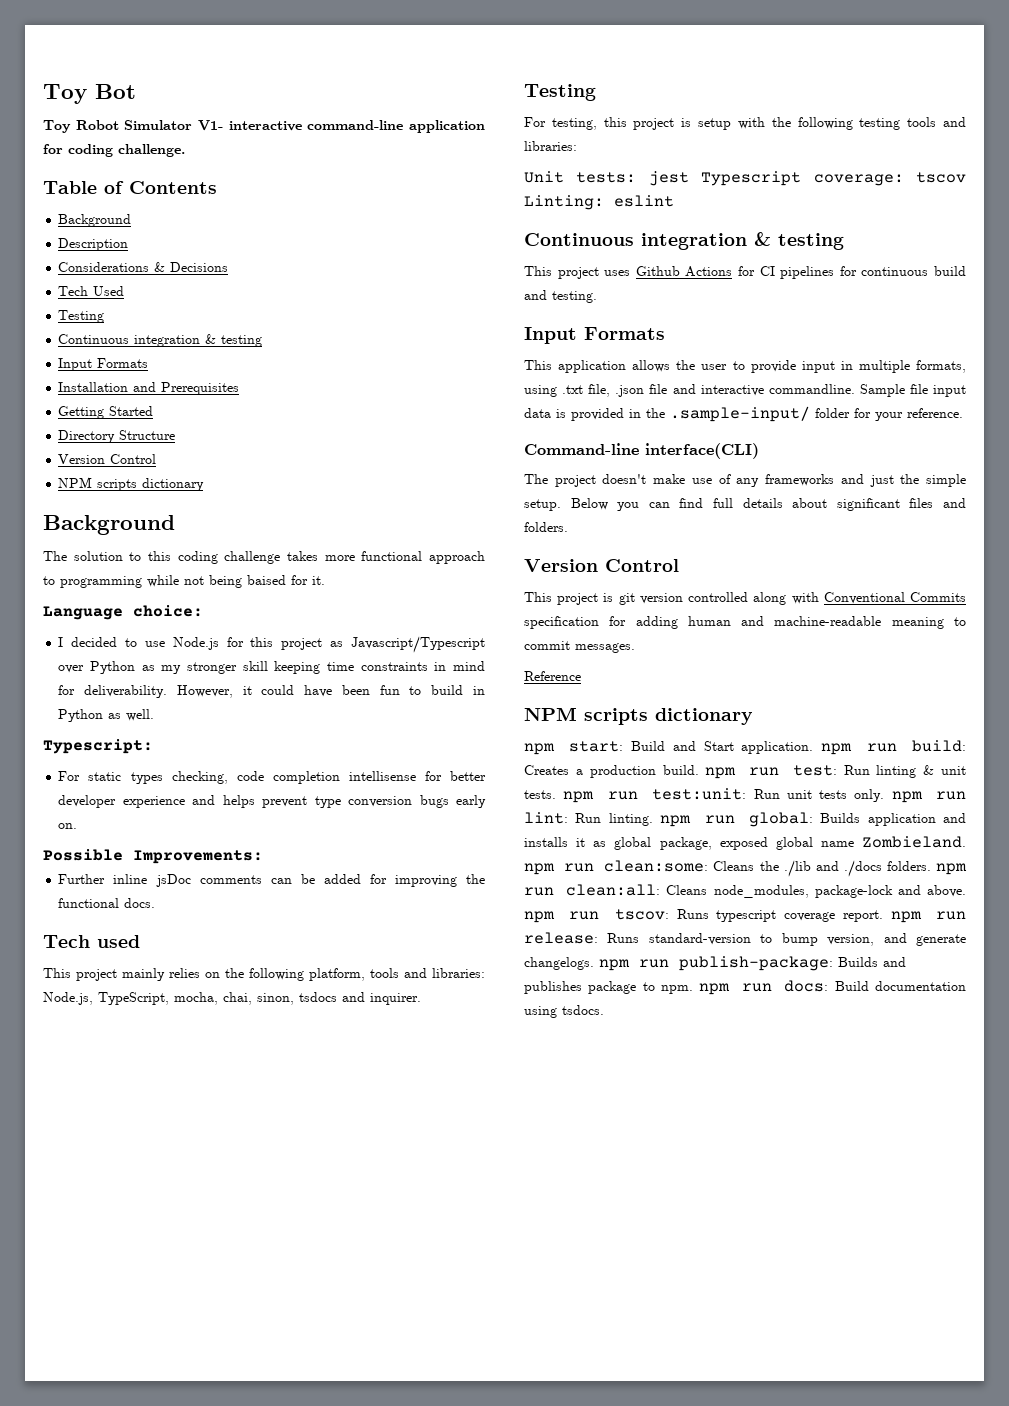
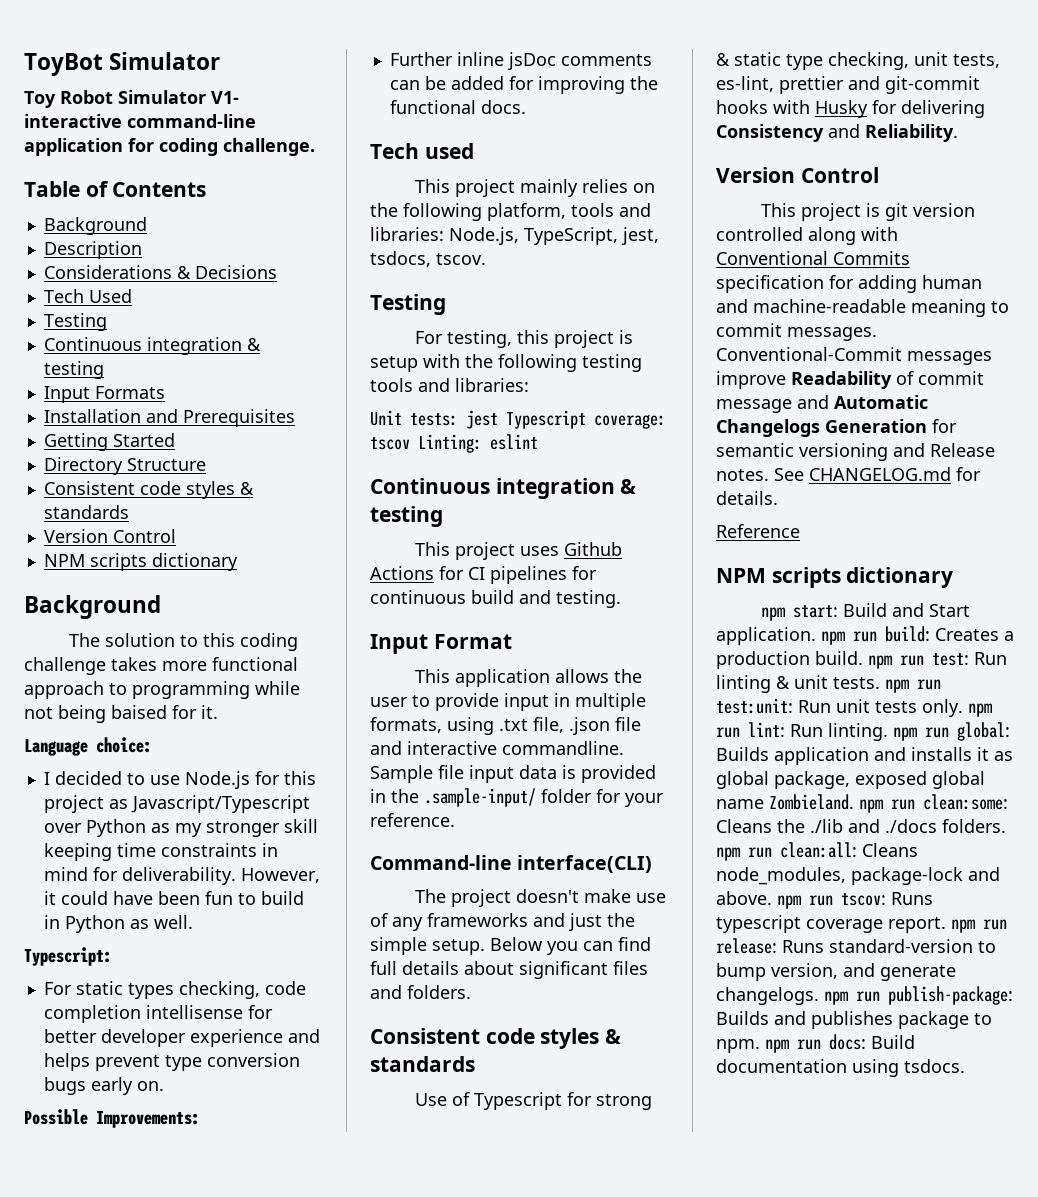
[43,84,136,104] Toy Bot -> [24,52,221,76] ToyBot Simulator
(176, 435) none -> [43,481,254,499] [43,505,129,519] // Consistent code styles & standards
[174,992,421,1005] mocha, chai, sinon, tsdocs and inquirer. -> [622,227,659,245] [370,251,486,267] jest, tsdocs, tscov.
[584,327,665,340] Formats -> [433,634,512,649] Format
(568, 527) none -> [370,1028,622,1049] [370,1056,475,1072] [415,1092,653,1110] [716,52,1000,70] [716,76,980,94] [716,100,985,118] [716,124,958,142] // Consistent code styles & standards // Use of Typescript for strong & static type checking, unit tests, es-lint, prettier and git-commit hooks with Husky for delivering Consistency and Reliability.
(635, 648) none -> [716,347,992,365] [716,371,984,389] [716,395,928,413] [716,419,957,437] [716,443,995,461] [716,467,981,481] [716,491,778,505] Conventional-Commit messages improve Readability of commit message and Automatic Changelogs Generation for semantic versioning and Release notes. See CHANGELOG.md for details.

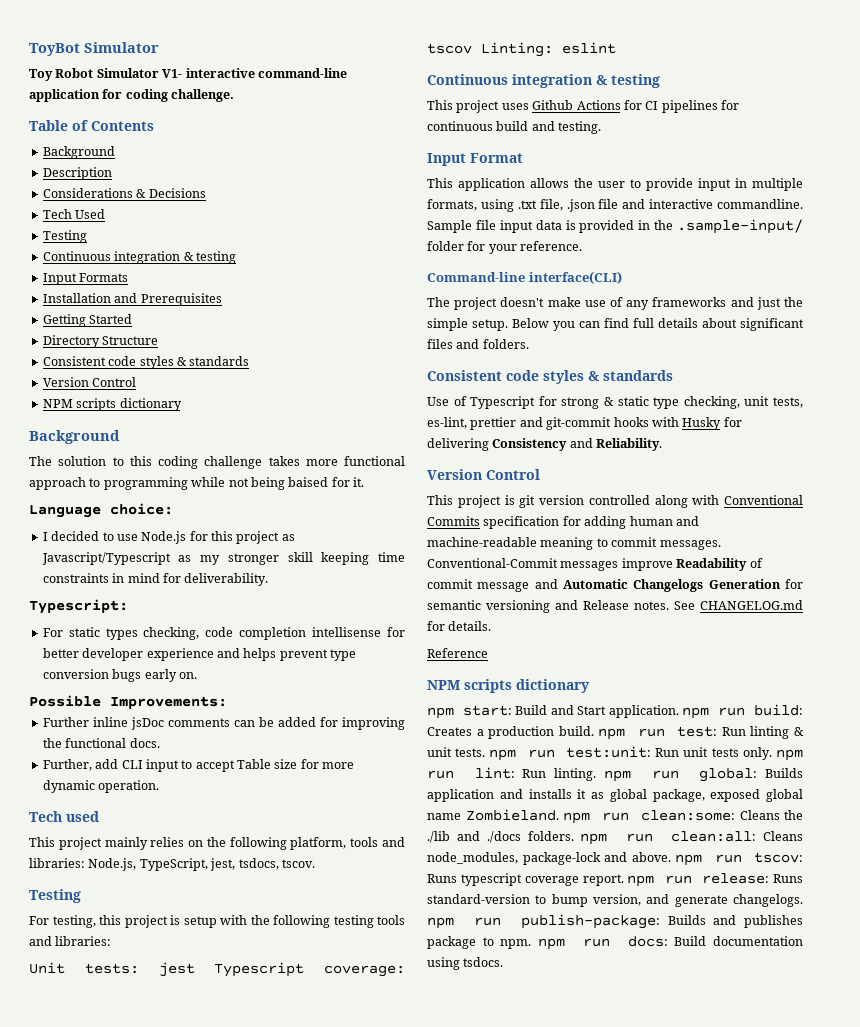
[43,819,146,837] over Python -> (171, 558) none
[240,868,320,883] [43,891,304,905] [43,915,193,933] However, it could have been fun to build in Python as well. -> (269, 579) none
(526, 107) none -> [42,759,355,772] [42,780,160,793] // Further, add CLI input to accept Table size for more dynamic operation.

